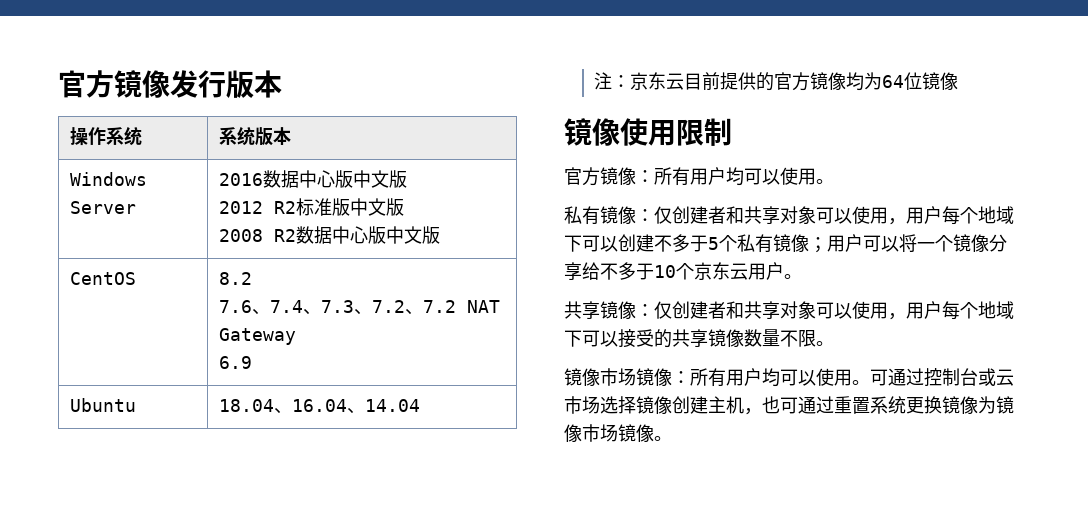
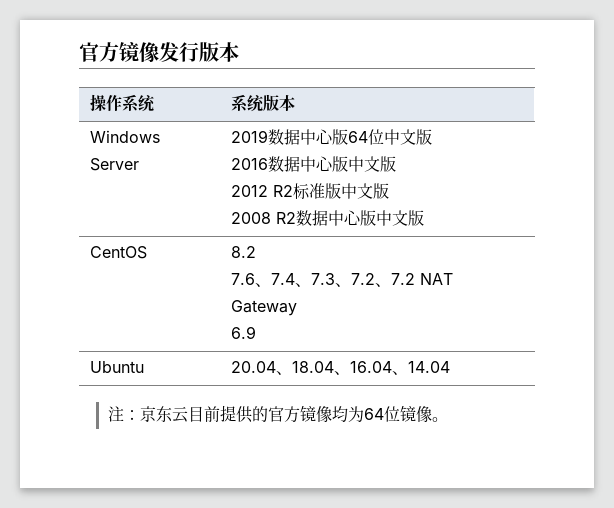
(137, 207) none -> [231,129,433,145] 2019数据中心版64位中文版 //
(137, 405) none -> [231,361,293,375] 20.04、
[564,118,732,146] [564,167,834,186] [564,206,1014,225] [564,234,1007,253] [564,262,802,281] [564,301,1014,320] [564,329,834,348] [564,368,1014,387] [564,396,1014,415] [564,424,654,442] // 镜像使用限制 // 官方镜像：所有用户均可以使用。 // 私有镜像：仅创建者和共享对象可以使用，用户每个地域下可以创建不多于5个私有镜像；用户可以将一个镜像分享给不多于10个京东云用户。 // 共享镜像：仅创建者和共享对象可以使用，用户每个地域下可以接受的共享镜像数量不限。 // 镜像市场镜像：所有用户均可以使用。可通过控制台或云市场选择镜像创建主机，也可通过重置系统更换镜像为镜像市场镜像 -> (432, 414) none

